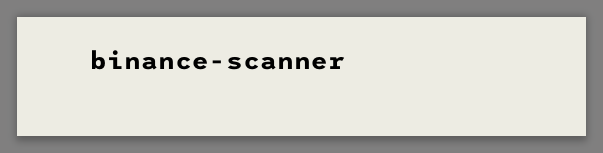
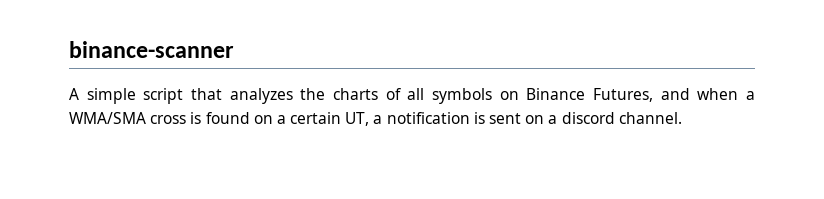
(345, 60) none -> [69,88,755,104] [69,112,682,126] // A simple script that analyzes the charts of all symbols on Binance Futures, and when a WMA/SMA cross is found on a certain UT, a notification is sent on a discord channel.

